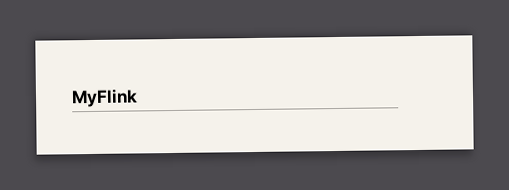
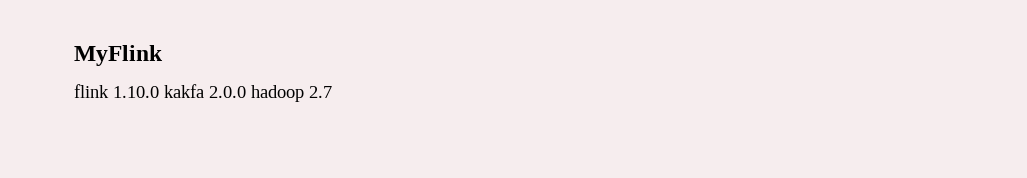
(138, 98) none -> [74,84,332,102] // flink 1.10.0 kakfa 2.0.0 hadoop 2.7

